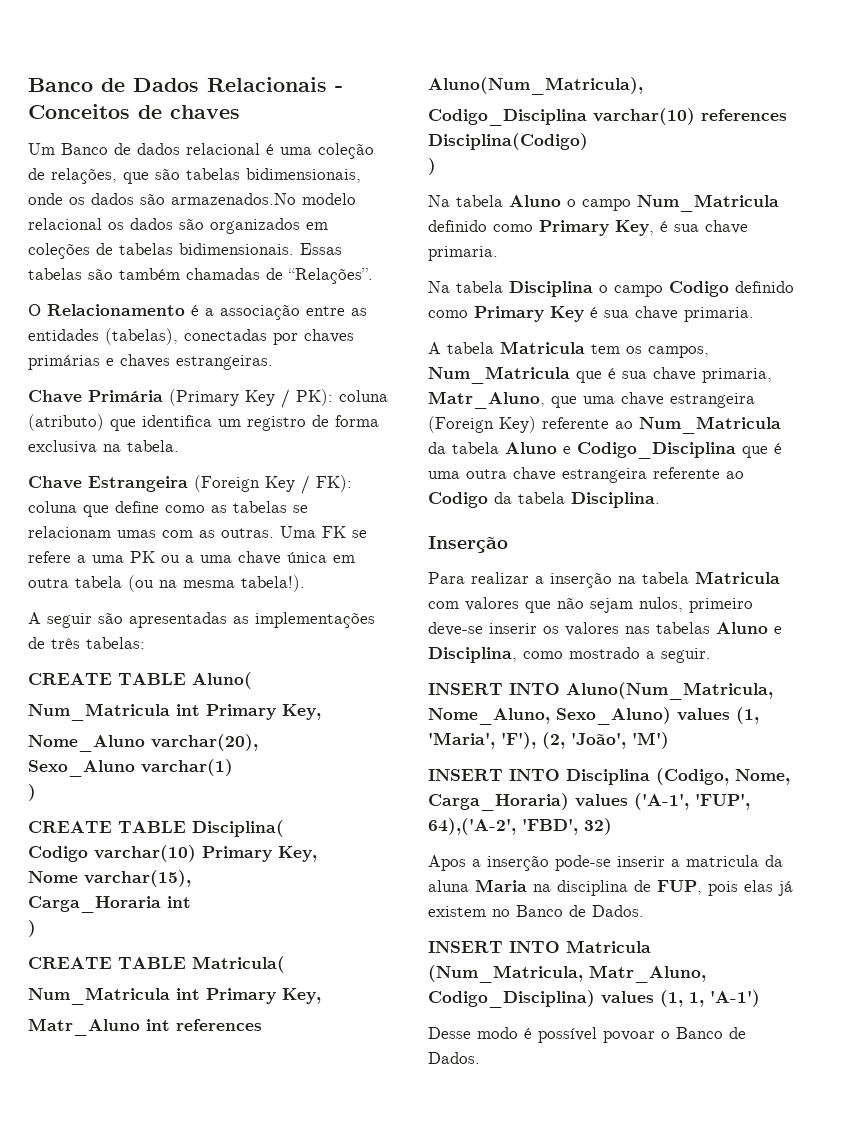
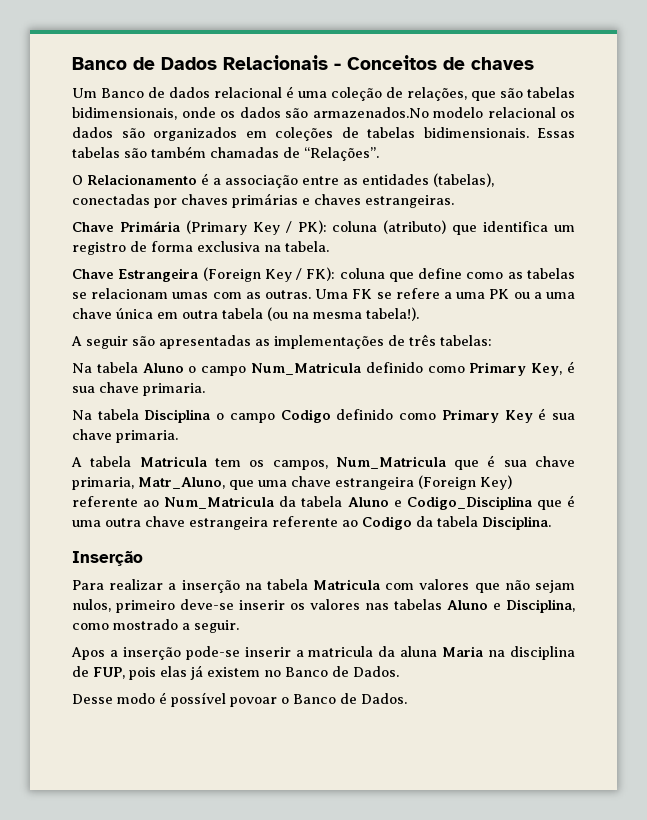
[28,672,252,689] [28,703,321,721] [28,734,258,752] [28,759,233,777] [28,784,36,801] [28,820,284,837] [28,845,317,862] [28,870,191,887] [28,896,191,913] [28,920,36,937] [28,956,285,973] [28,987,321,1005] [28,1018,262,1036] [428,77,643,95] [428,108,787,126] [428,133,588,150] [428,158,436,175] // CREATE TABLE Aluno( // Num_Matricula int Primary Key, // Nome_Aluno varchar(20), // Sexo_Aluno varchar(1) // ) // CREATE TABLE Disciplina( // Codigo varchar(10) Primary Key, // Nome varchar(15), // Carga_Horaria int // ) // CREATE TABLE Matricula( // Num_Matricula int Primary Key, // Matr_Aluno int references Aluno(Num_Matricula), // Codigo_Disciplina varchar(10) references Disciplina(Codigo) // ) -> (492, 340) none
[428,682,773,700] [428,707,759,725] [428,732,669,749] [428,768,790,785] [428,793,750,811] [428,818,612,835] // INSERT INTO Aluno(Num_Matricula, Nome_Aluno, Sexo_Aluno) values (1, 'Maria', 'F'), (2, 'João', 'M') // INSERT INTO Disciplina (Codigo, Nome, Carga_Horaria) values ('A-1', 'FUP', 64),('A-2', 'FBD', 32) -> (239, 626) none
[428,940,651,953] [428,965,706,983] [428,990,760,1008] // INSERT INTO Matricula (Num_Matricula, Matr_Aluno, Codigo_Disciplina) values (1, 1, 'A-1') -> (399, 671) none

